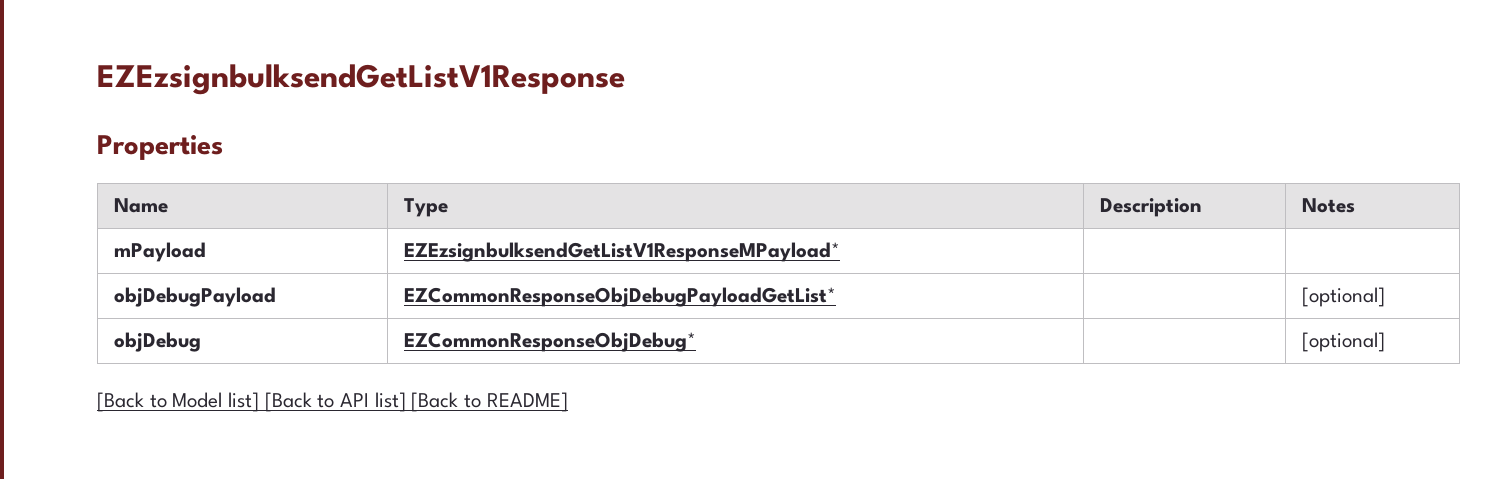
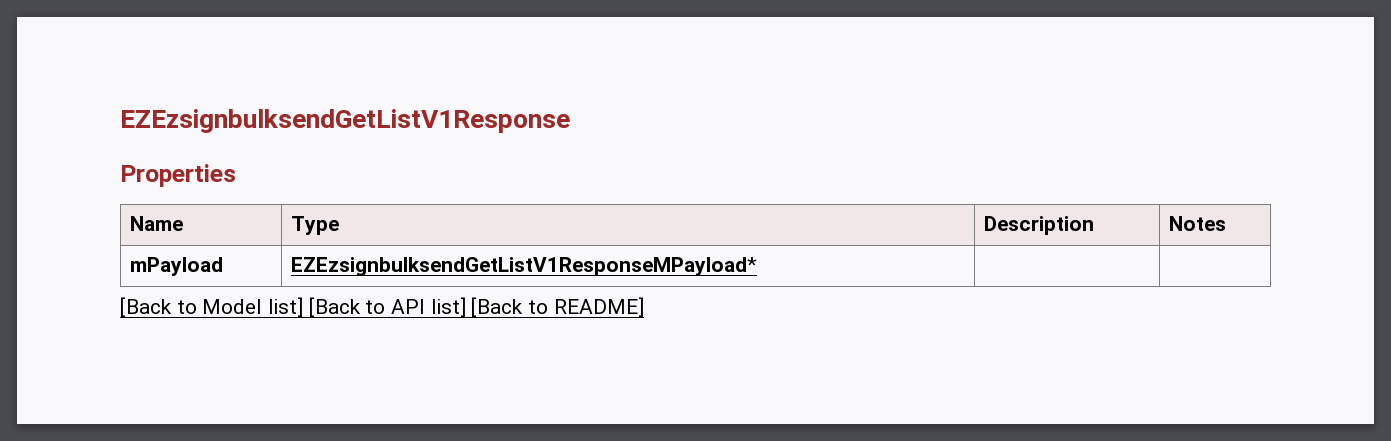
[113,287,276,307] [403,287,836,307] [1301,287,1385,307] [113,332,201,352] [403,332,696,352] [1301,332,1385,352] // objDebugPayload | EZCommonResponseObjDebugPayloadGetList* | | [optional] // objDebug | EZCommonResponseObjDebug* | | [optional] -> (757, 266) none

